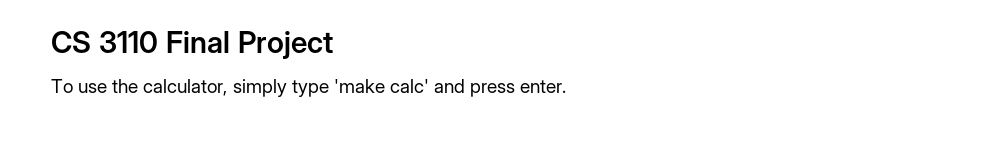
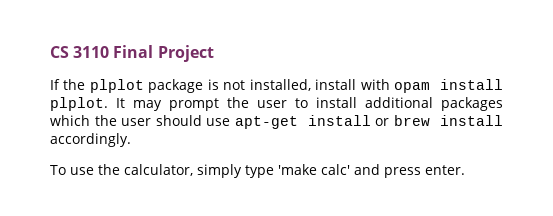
(333, 45) none -> [50,79,504,93] [50,97,503,111] [50,115,504,129] [50,133,131,147] // If the plplot package is not installed, install with opam install plplot. It may prompt the user to install additional packages which the user should use apt-get install or brew install accordingly.

